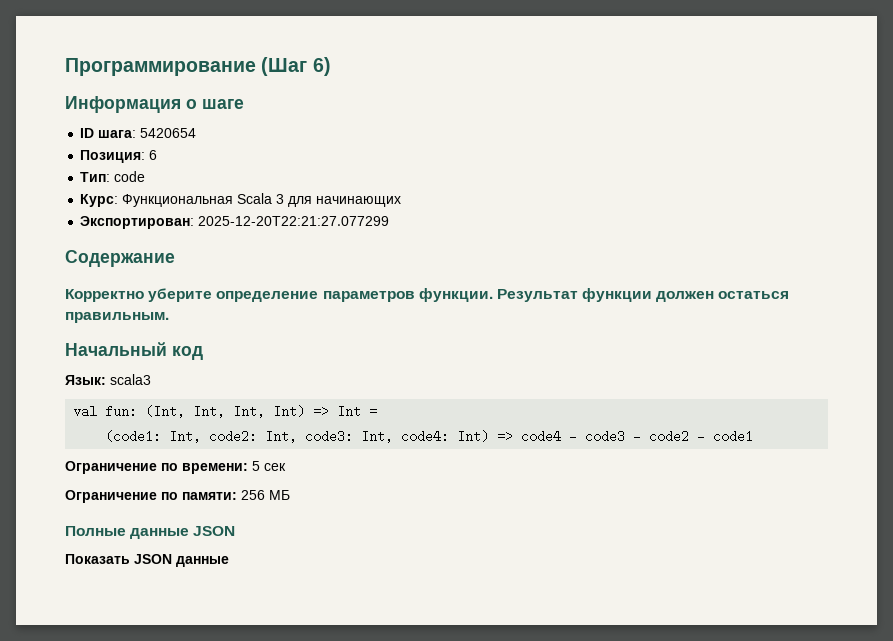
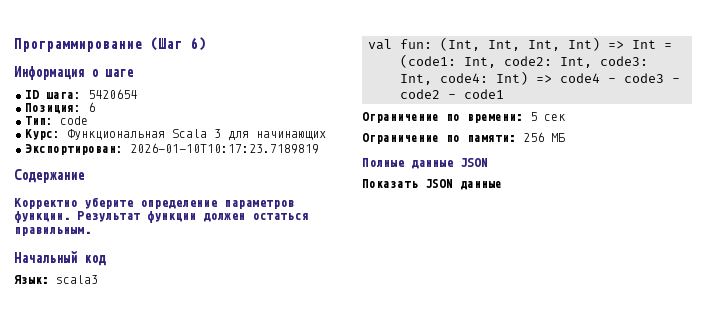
[198,216,390,226] 2025-12-20T22:21:27.077299 -> [130,143,319,154] 2026-01-10T10:17:23.7189819

